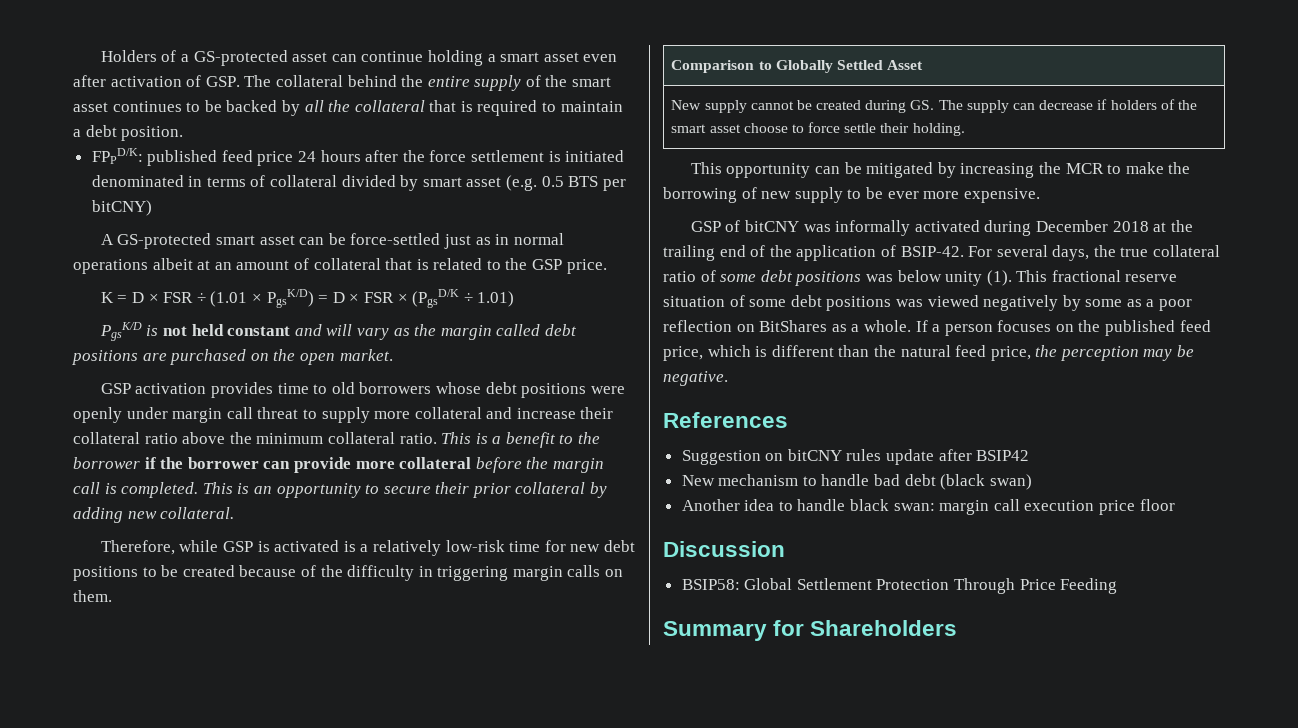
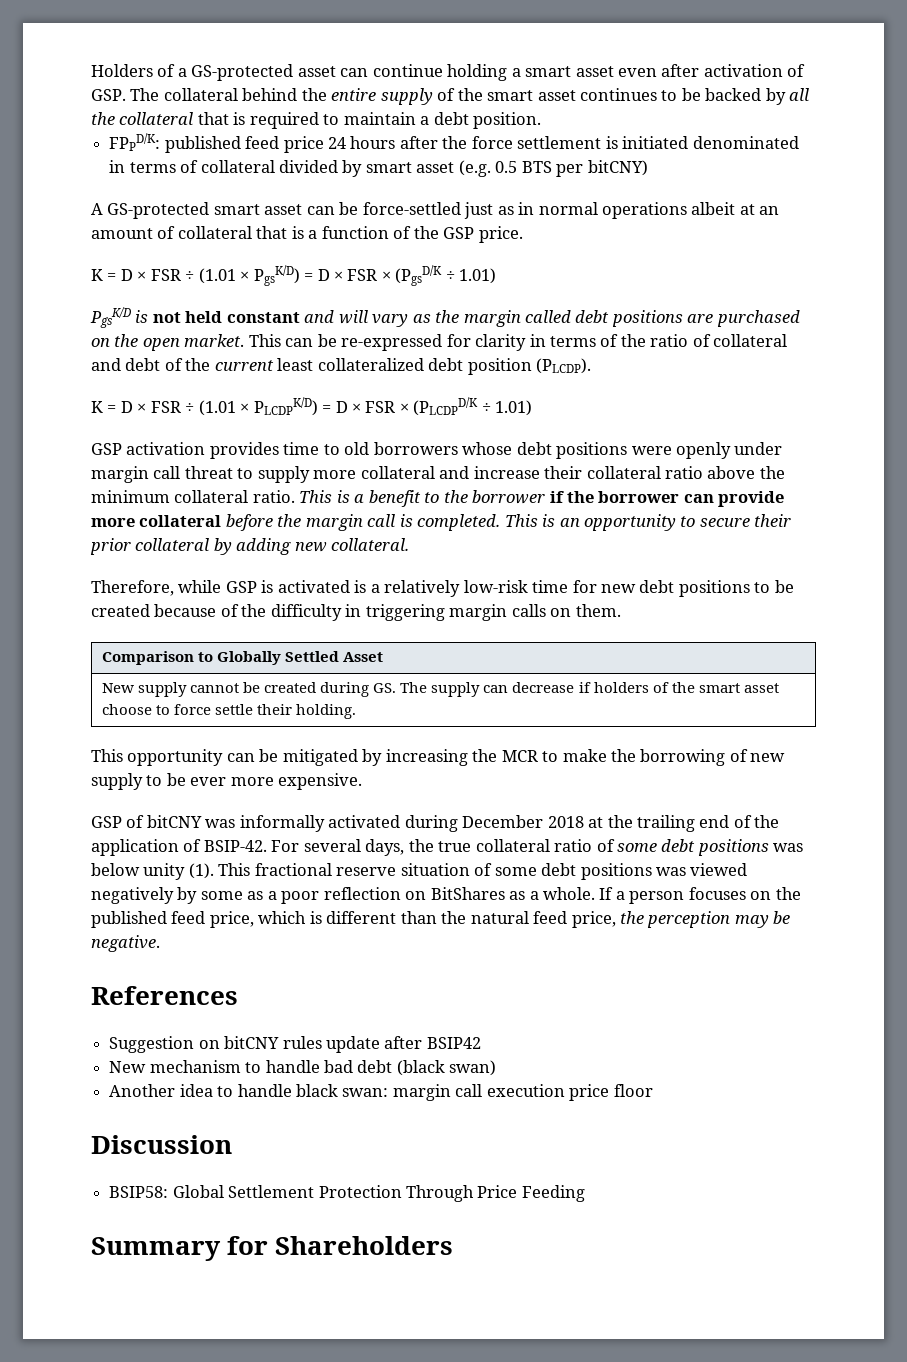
[433,258,501,270] related to -> [308,226,412,239] a function of
(393, 355) none -> [248,334,788,351] [91,358,592,375] [91,397,533,416] This can be re-expressed for clarity in terms of the ratio of collateral and debt of the current least collateralized debt position (PLCDP). // K = D × FSR ÷ (1.01 × PLCDPK/D) = D × FSR × (PLCDPD/K ÷ 1.01)

